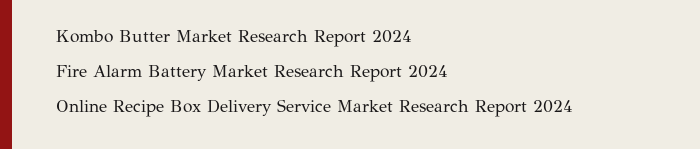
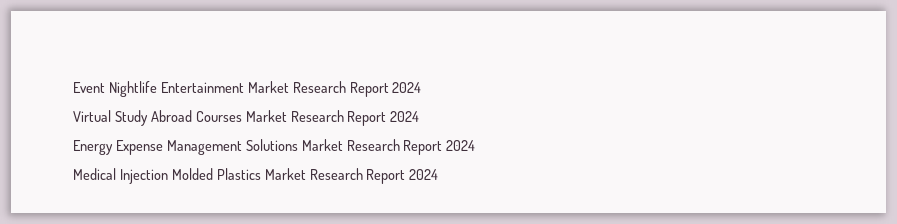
[56,30,412,47] [56,65,448,82] [56,99,573,117] Kombo Butter Market Research Report 2024 // Fire Alarm Battery Market Research Report 2024 // Online Recipe Box Delivery Service Market Research Report 2024 -> [73,81,422,97] [73,110,420,126] [73,139,476,155] [73,168,439,184] Event Nightlife Entertainment Market Research Report 2024 // Virtual Study Abroad Courses Market Research Report 2024 // Energy Expense Management Solutions Market Research Report 2024 // Medical Injection Molded Plastics Market Research Report 2024

